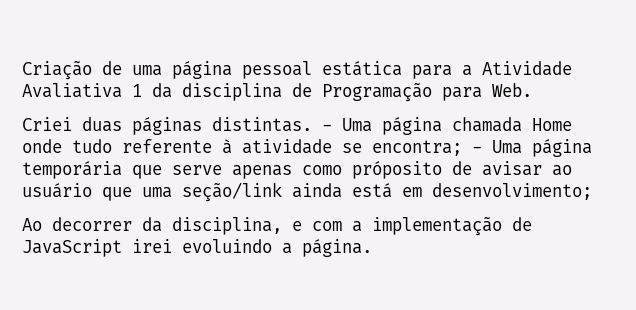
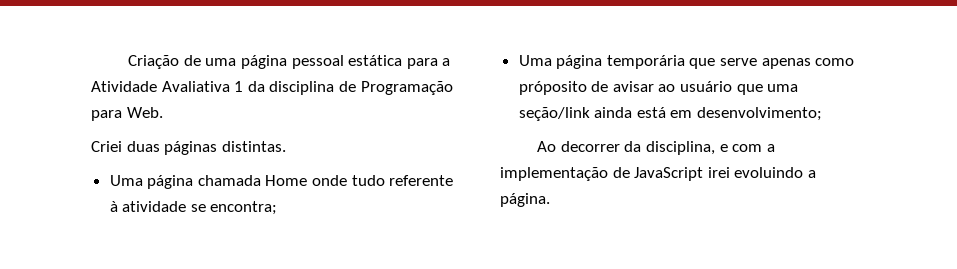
[322,124,332,131] - -> (286, 146) //
[472,146,482,153] - -> (278, 208) //

